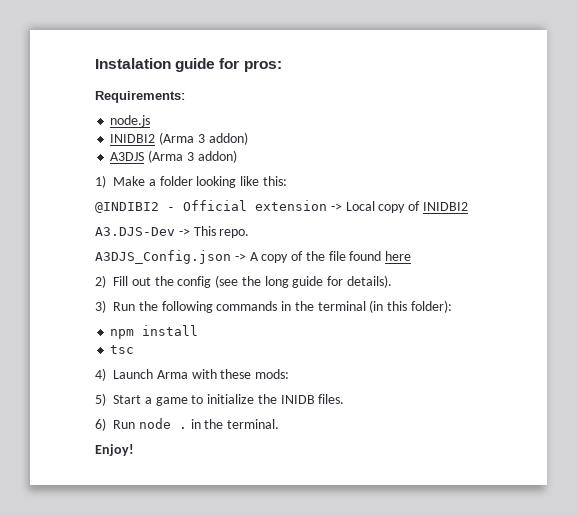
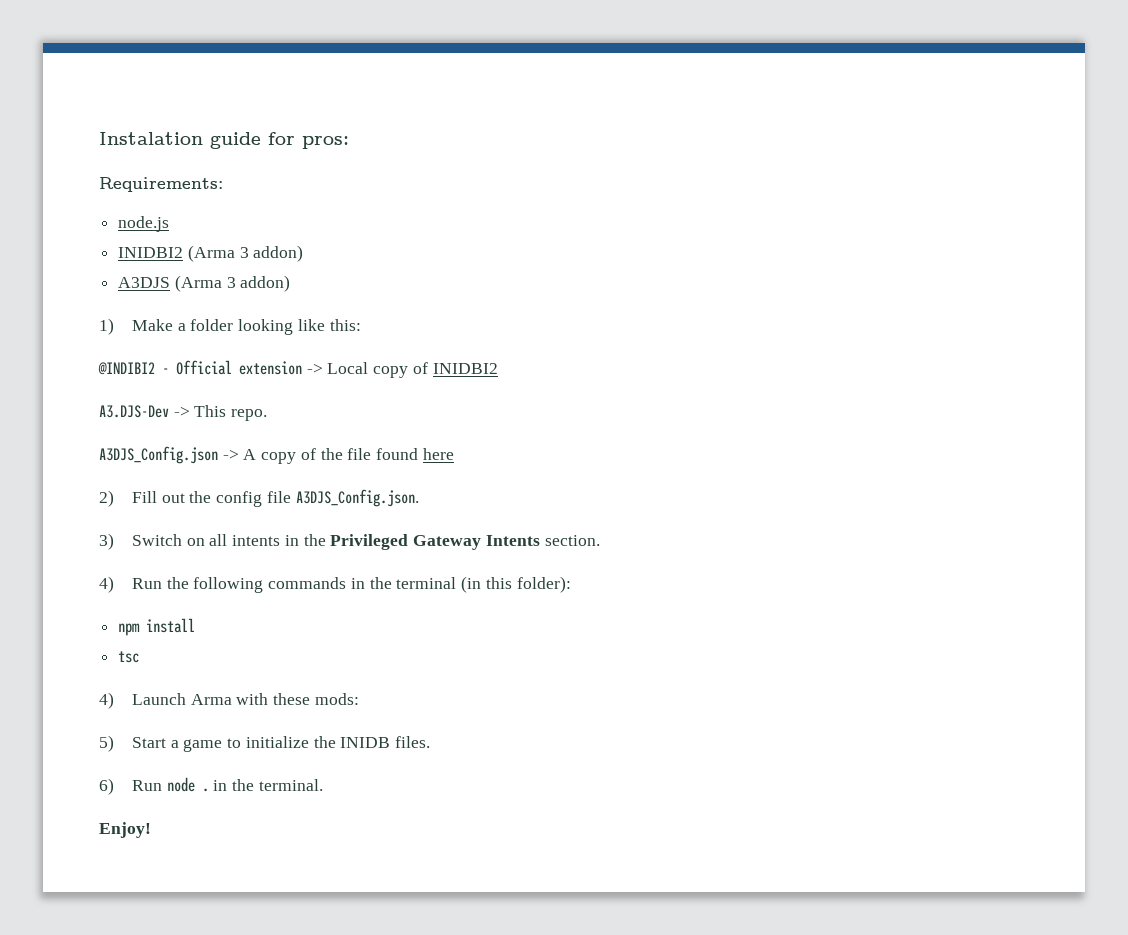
[215,275,393,288] [95,300,106,313] (see the long guide for details). // 3) -> [266,489,419,507] [99,533,600,550] [99,576,114,593] file A3DJS_Config.json. // 3) Switch on all intents in the Privileged Gateway Intents section. // 4)

